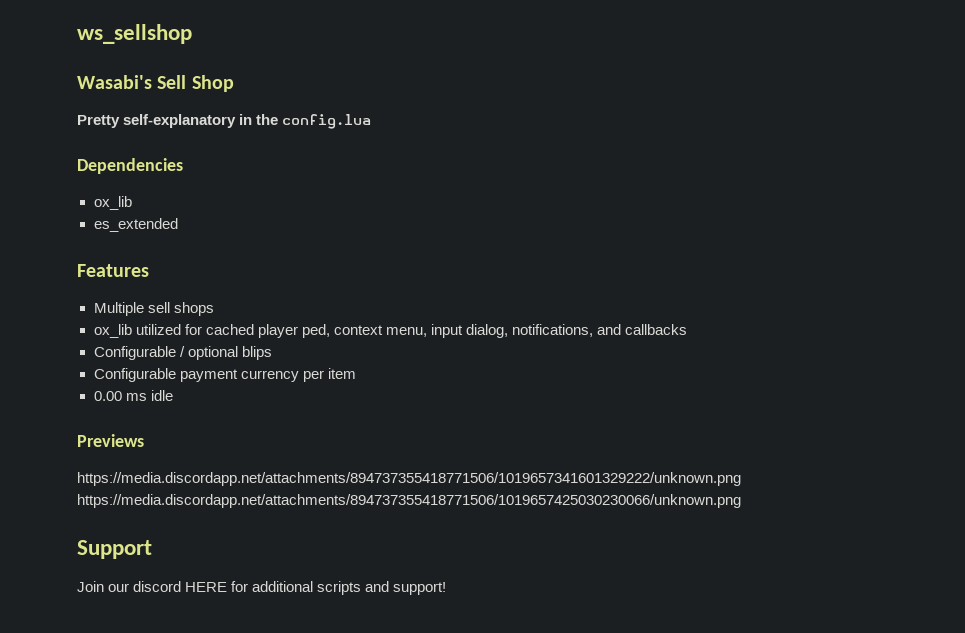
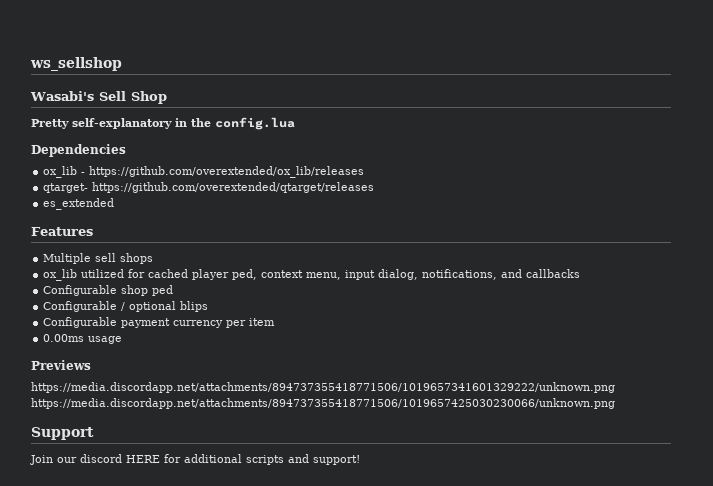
(132, 203) none -> [81,166,365,178] [43,182,375,193] - https://github.com/overextended/ox_lib/releases // qtarget- https://github.com/overextended/qtarget/releases
(688, 329) none -> [43,285,174,296] // Configurable shop ped
[93,390,173,401] 0.00 ms idle -> [43,334,123,344] 0.00ms usage

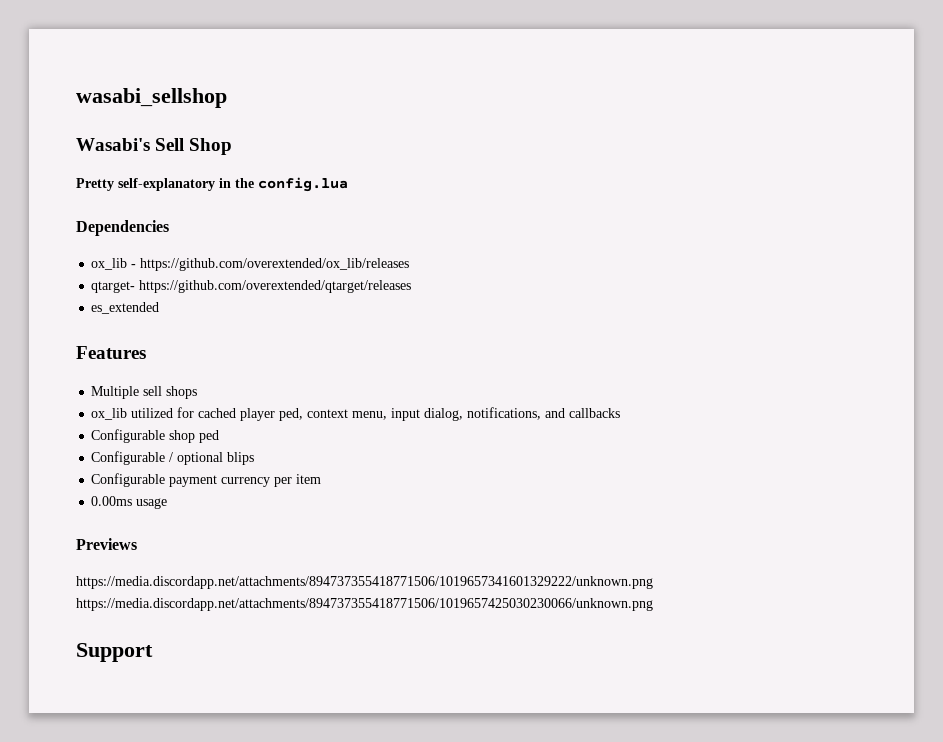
[30,57,122,71] ws_sellshop -> [76,88,227,108] wasabi_sellshop
[30,454,360,465] // Join our discord HERE for additional scripts and support! -> (153, 652) none

